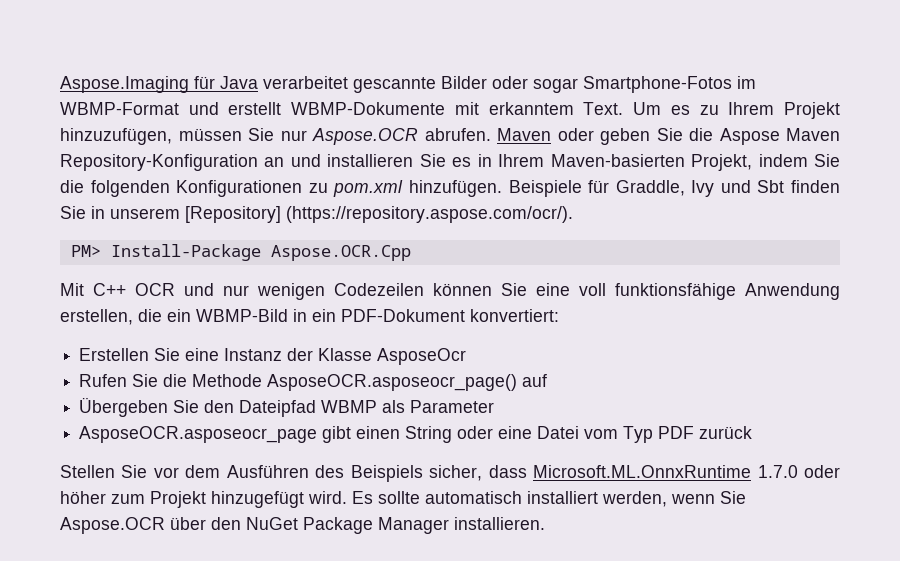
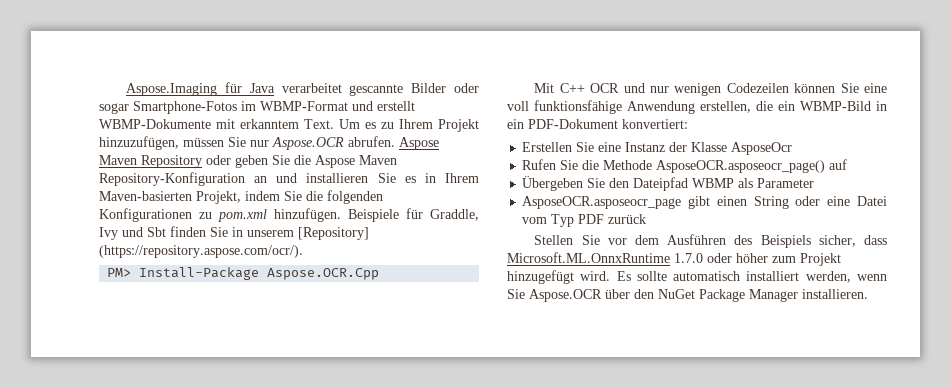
[497,128,551,141] Maven -> [399,137,439,150] [99,155,202,168] Aspose Maven Repository

